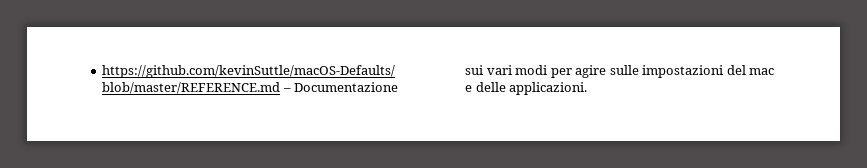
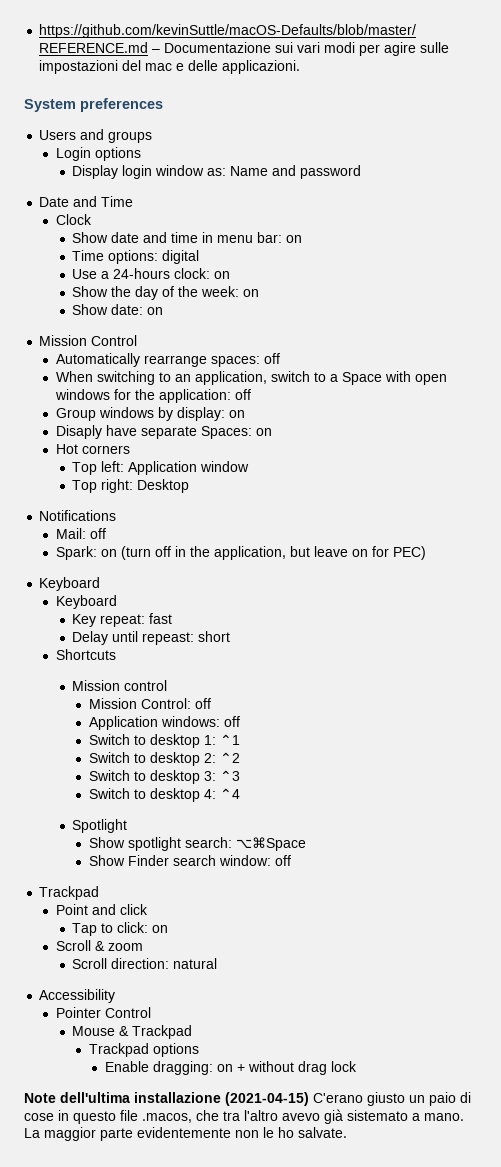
(588, 88) none -> [24,98,163,112] [39,129,153,143] [55,147,141,161] [72,165,362,179] [39,196,134,207] [55,214,92,225] [72,232,303,243] [72,250,200,264] [72,268,231,279] [72,286,260,300] [72,304,164,315] [39,335,138,346] [55,353,280,367] [55,371,447,385] [54,389,251,403] [55,407,245,421] [55,425,272,439] [55,444,130,454] [72,461,250,475] [72,479,190,493] [39,510,117,521] [55,528,106,539] [55,546,426,560] [39,577,101,591] [55,595,117,609] [72,613,173,627] [72,631,231,645] [55,649,116,660] [72,680,168,691] [88,698,211,709] [88,716,240,730] [88,734,240,748] [88,752,240,766] [88,770,240,784] [88,788,240,802] [72,819,128,833] [88,837,306,851] [88,855,291,866] [39,886,100,900] [55,904,148,915] [72,922,169,936] [55,940,143,951] [72,958,218,969] [39,989,116,1003] [55,1007,151,1018] [72,1025,193,1039] [88,1043,199,1057] [105,1061,358,1075] [24,1092,471,1106] [24,1109,464,1124] [24,1127,347,1141] // System preferences // Users and groups // Login options // Display login window as: Name and password // Date and Time // Clock // Show date and time in menu bar: on // Time options: digital // Use a 24-hours clock: on // Show the day of the week: on // Show date: on // Mission Control // Automatically rearrange spaces: off // When switching to an application, switch to a Space with open windows for the application: off // Group windows by display: on // Disaply have separate Spaces: on // Hot corners // Top left: Application window // Top right: Desktop // Notifications // Mail: off // Spark: on (turn off in the application, but leave on for PEC) // Keyboard // Keyboard // Key repeat: fast // Delay until repeast: short // Shortcuts // Mission control // Mission Control: off // Application windows: off // Switch to desktop 1: ⌃1 // Switch to desktop 2: ⌃2 // Switch to desktop 3: ⌃3 // Switch to desktop 4: ⌃4 // Spotlight // Show spotlight search: ⌥⌘Space // Show Finder search window: off // Trackpad // Point and click // Tap to click: on // Scroll & zoom // Scroll direction: natural // Accessibility // Pointer Control // Mouse & Trackpad // Trackpad options // Enable dragging: on + without drag lock // Note dell'ultima installazione (2021-04-15) C'erano giusto un paio di cose in questo file .macos, che tra l'altro avevo già sistemato a mano. La maggior parte evidentemente non le ho salvate.

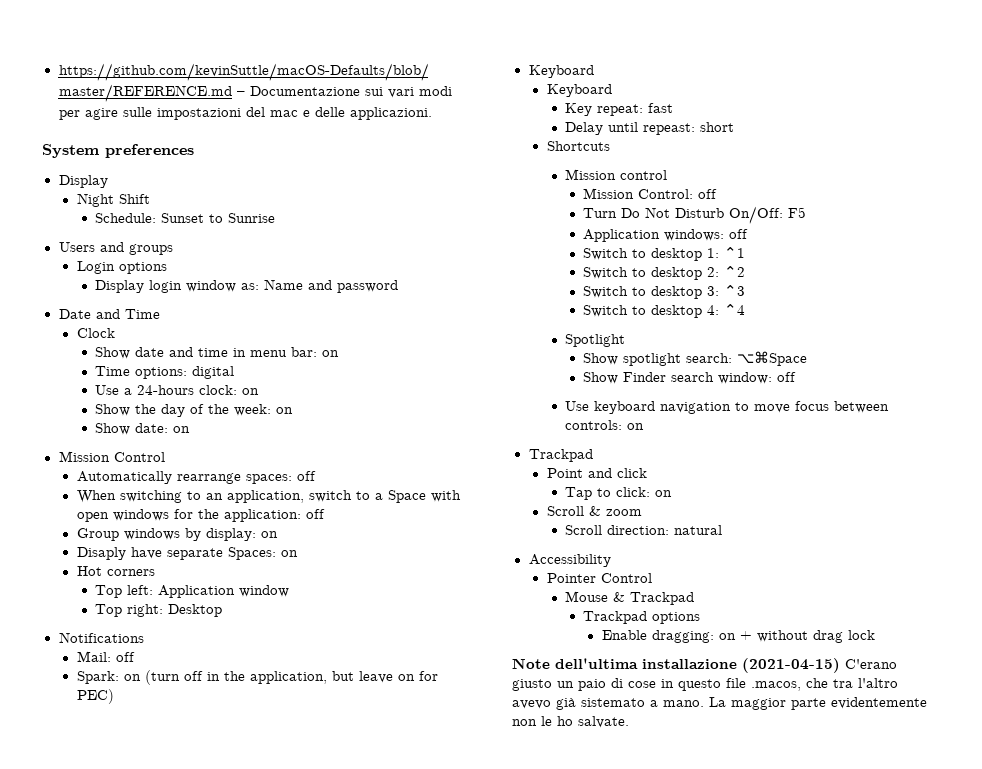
(163, 105) none -> [58,175,108,188] [76,193,150,207] [95,213,276,223] // Display // Night Shift // Schedule: Sunset to Sunrise
(211, 703) none -> [583,206,807,224] // Turn Do Not Disturb On/Off: F5
(291, 860) none -> [565,401,890,414] [565,420,645,430] // Use keyboard navigation to move focus between controls: on

